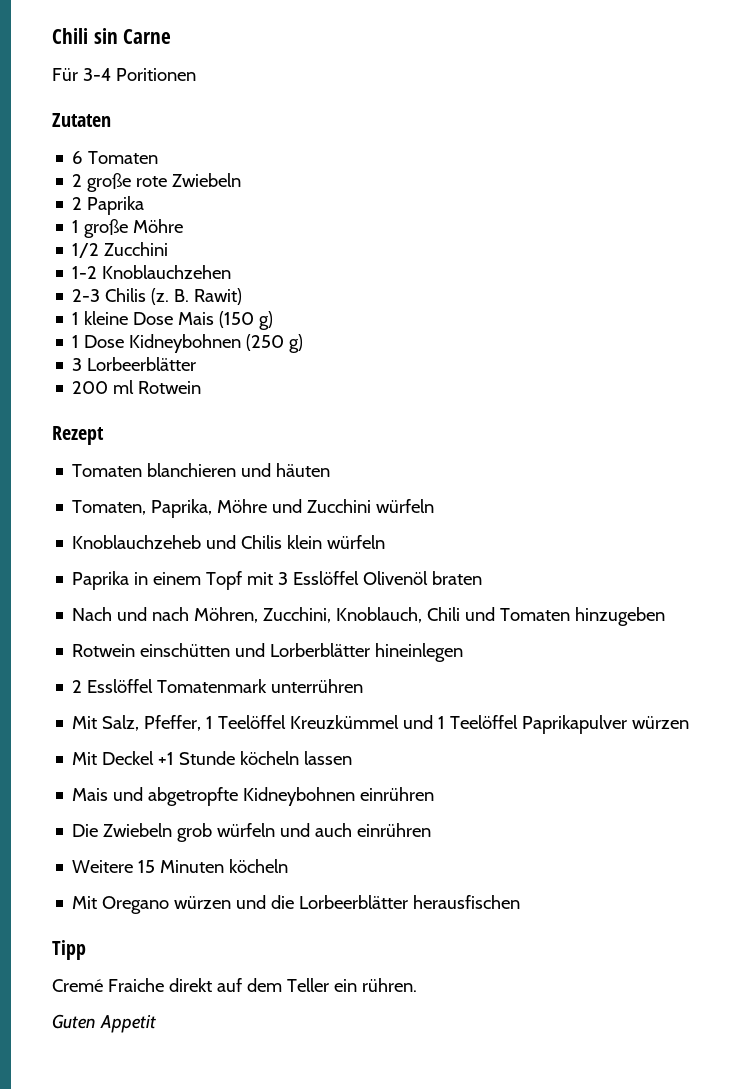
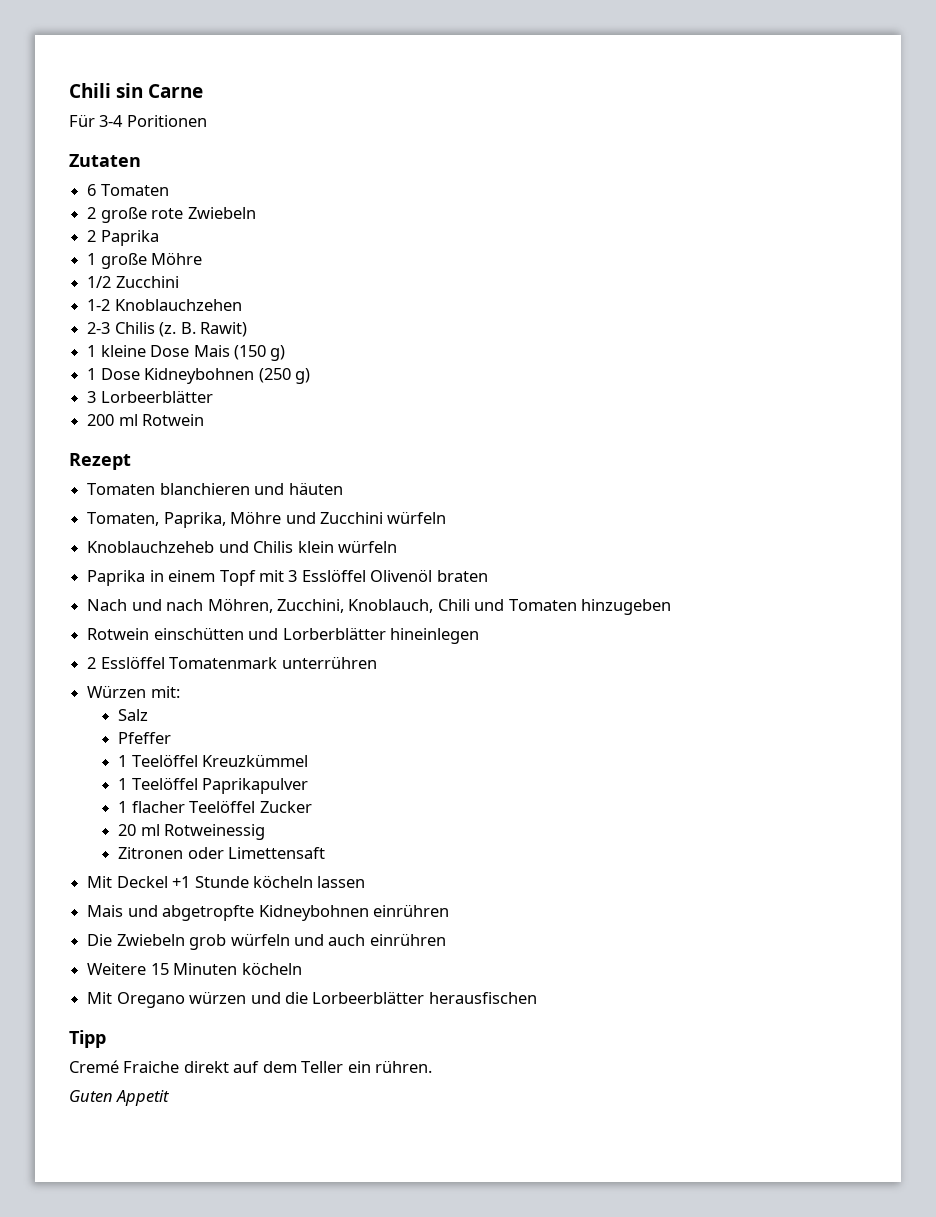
[72,715,202,731] Mit Salz, Pfeffer, -> [87,685,180,698] [118,709,149,721] [118,732,172,744] Würzen mit: // Salz // Pfeffer //
[403,715,434,729] und -> (309, 760) //
[632,716,690,729] würzen -> [118,800,312,813] [118,824,266,840] [118,847,326,859] // 1 flacher Teelöffel Zucker // 20 ml Rotweinessig // Zitronen oder Limettensaft

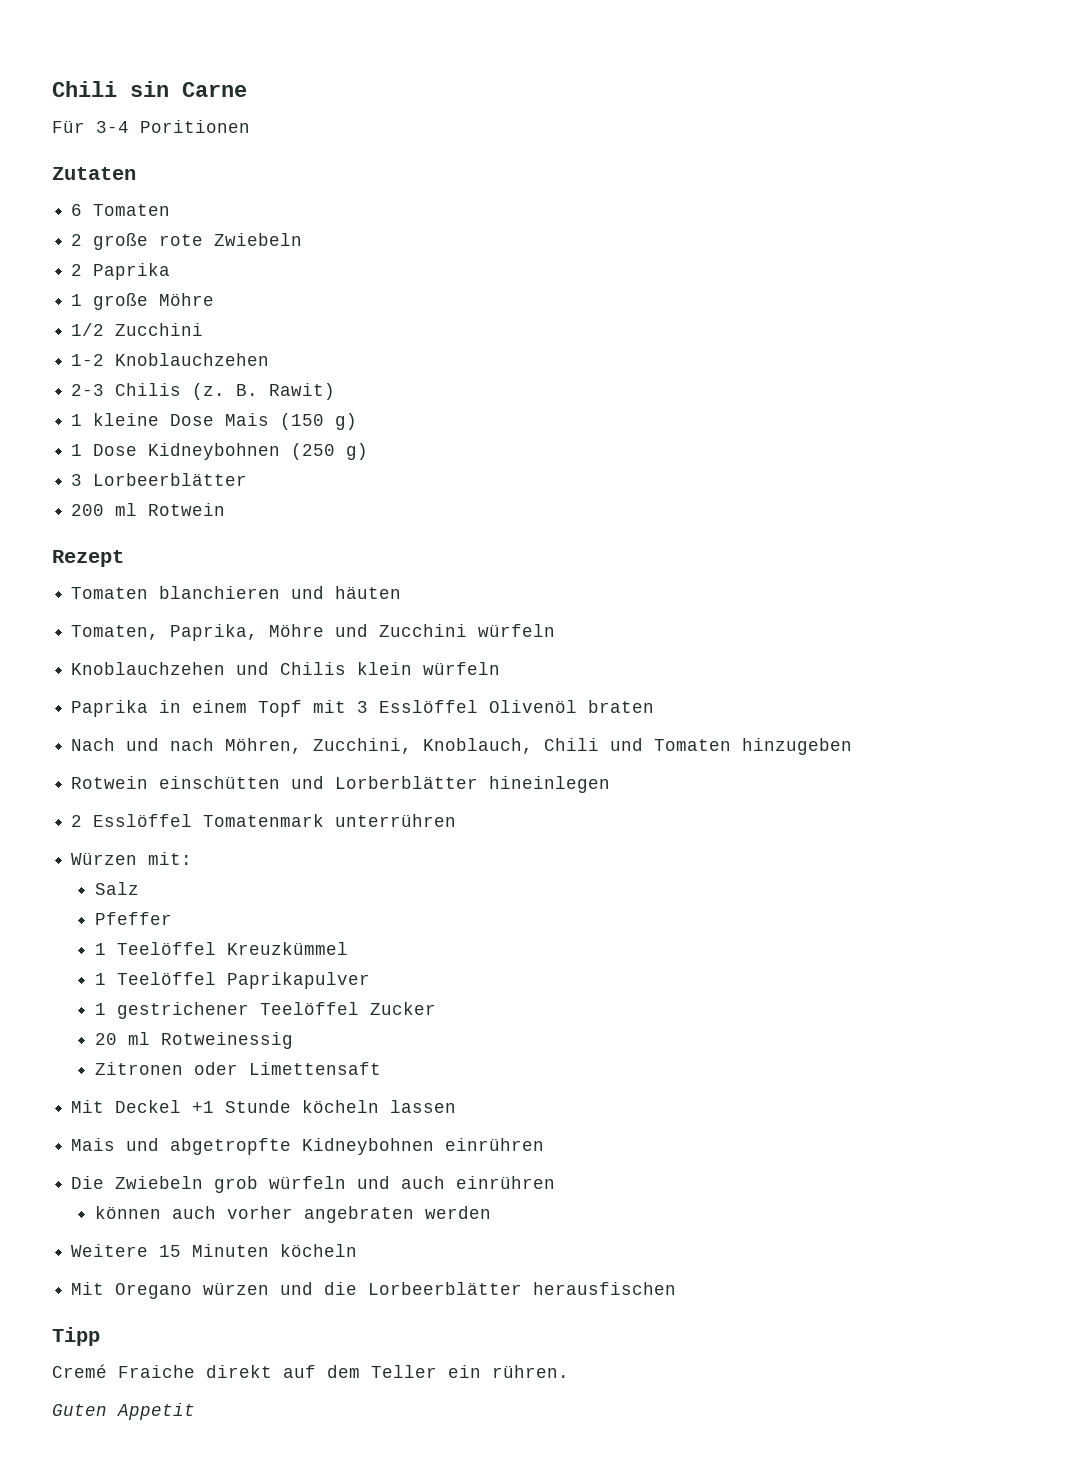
[87,541,215,553] Knoblauchzeheb -> [71,662,226,675] Knoblauchzehen
[131,801,185,813] flacher -> [117,1002,250,1019] gestrichener
(446, 939) none -> [95,1206,492,1223] // können auch vorher angebraten werden

